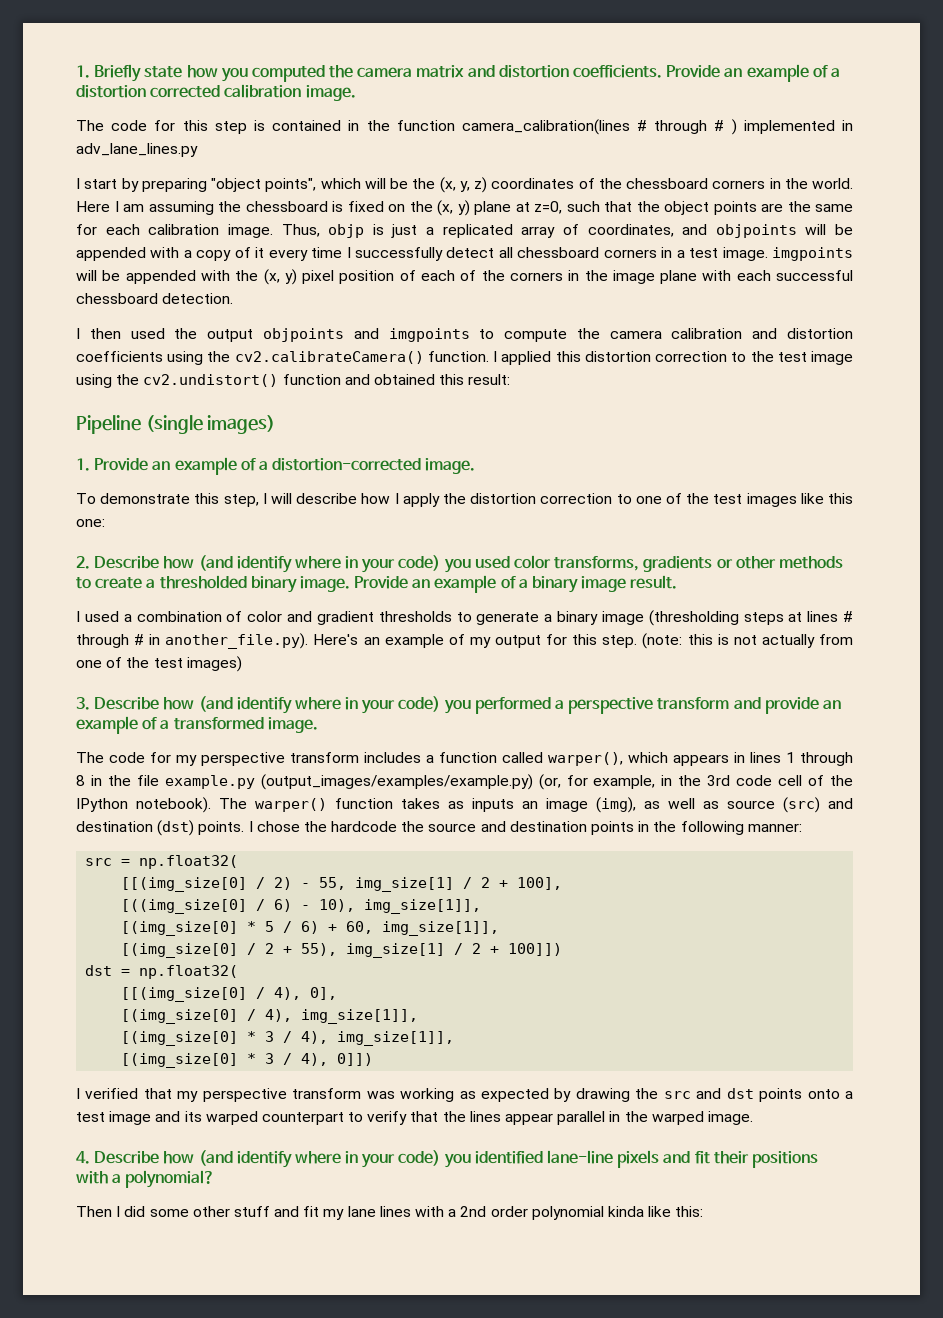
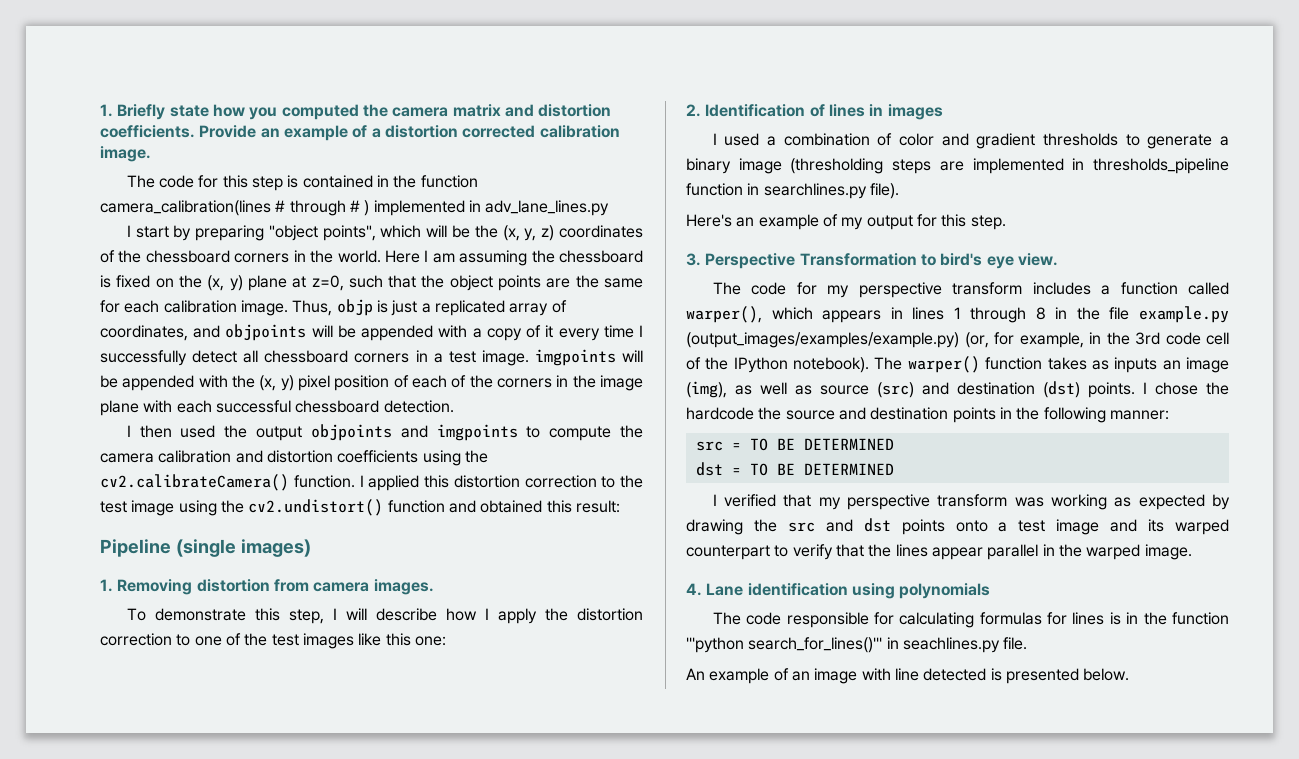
[94,457,476,475] Provide an example of a distortion-corrected image. -> [117,579,434,595] Removing distortion from camera images.
[94,555,843,573] [76,575,678,593] Describe how (and identify where in your code) you used color transforms, gradients or other methods to create a thresholded binary image. Provide an example of a binary image result. -> [705,104,943,120] Identification of lines in images
[788,611,854,622] [76,633,309,649] at lines # through # in another_file.py). -> [939,158,1229,174] [686,183,899,199] are implemented in thresholds_pipeline function in searchlines.py file). //
[642,633,853,649] [76,656,242,672] [76,696,841,714] [76,716,318,734] (note: this is not actually from one of the test images) // 3. Describe how (and identify where in your code) you performed a perspective transform and provide an example of a transformed image. -> [686,253,1058,269] // 3. Perspective Transformation to bird's eye view.
[139,855,239,869] [121,877,563,892] [121,899,482,914] [121,921,500,936] [121,943,563,958] [85,965,239,979] [121,987,338,1002] [121,1009,419,1024] [121,1031,455,1046] [121,1053,374,1068] np.float32( // [[(img_size[0] / 2) - 55, img_size[1] / 2 + 100], // [((img_size[0] / 6) - 10), img_size[1]], // [(img_size[0] * 5 / 6) + 60, img_size[1]], // [(img_size[0] / 2 + 55), img_size[1] / 2 + 100]]) // dst = np.float32( // [[(img_size[0] / 4), 0], // [(img_size[0] / 4), img_size[1]], // [(img_size[0] * 3 / 4), img_size[1]], // [(img_size[0] * 3 / 4), 0]]) -> [749,438,894,451] [695,462,894,476] TO BE DETERMINED // dst = TO BE DETERMINED
[94,1150,818,1168] [76,1170,216,1188] [76,1206,704,1220] Describe how (and identify where in your code) you identified lane-line pixels and fit their positions with a polynomial? // Then I did some other stuff and fit my lane lines with a 2nd order polynomial kinda like this: -> [706,583,991,599] [712,612,1229,628] [686,637,1028,653] [686,668,1130,684] Lane identification using polynomials // The code responsible for calculating formulas for lines is in the function '''python search_for_lines()''' in seachlines.py file. // An example of an image with line detected is presented below.

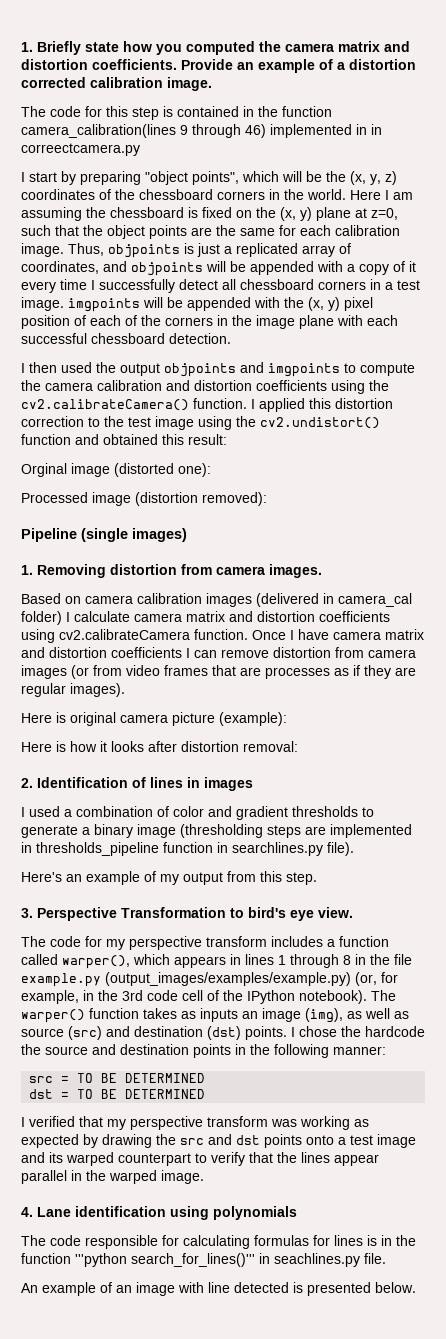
[275,200,610,216] # through # ) implemented in adv_lane_lines.py -> [180,124,382,138] [21,143,140,156] 9 through 46) implemented in in correectcamera.py
[336,299,373,316] objp -> [108,244,180,258] objpoints
(620, 506) none -> [21,463,211,477] [21,492,267,506] // Orginal image (distorted one): // Processed image (distortion removed):
[126,608,643,624] [100,633,446,649] To demonstrate this step, I will describe how I apply the distortion correction to one of the test images like this one: -> [21,593,412,607] [21,611,390,625] [21,629,424,643] [21,647,416,658] [21,665,416,679] [21,683,125,697] [21,712,287,726] [21,741,298,752] Based on camera calibration images (delivered in camera_cal folder) I calculate camera matrix and distortion coefficients using cv2.calibrateCamera function. Once I have camera matrix and distortion coefficients I can remove distortion from camera images (or from video frames that are processes as if they are regular images). // Here is original camera picture (example): // Here is how it looks after distortion removal:
[916,214,937,227] for -> [227,871,256,882] from

